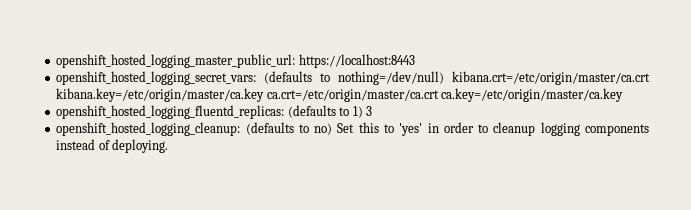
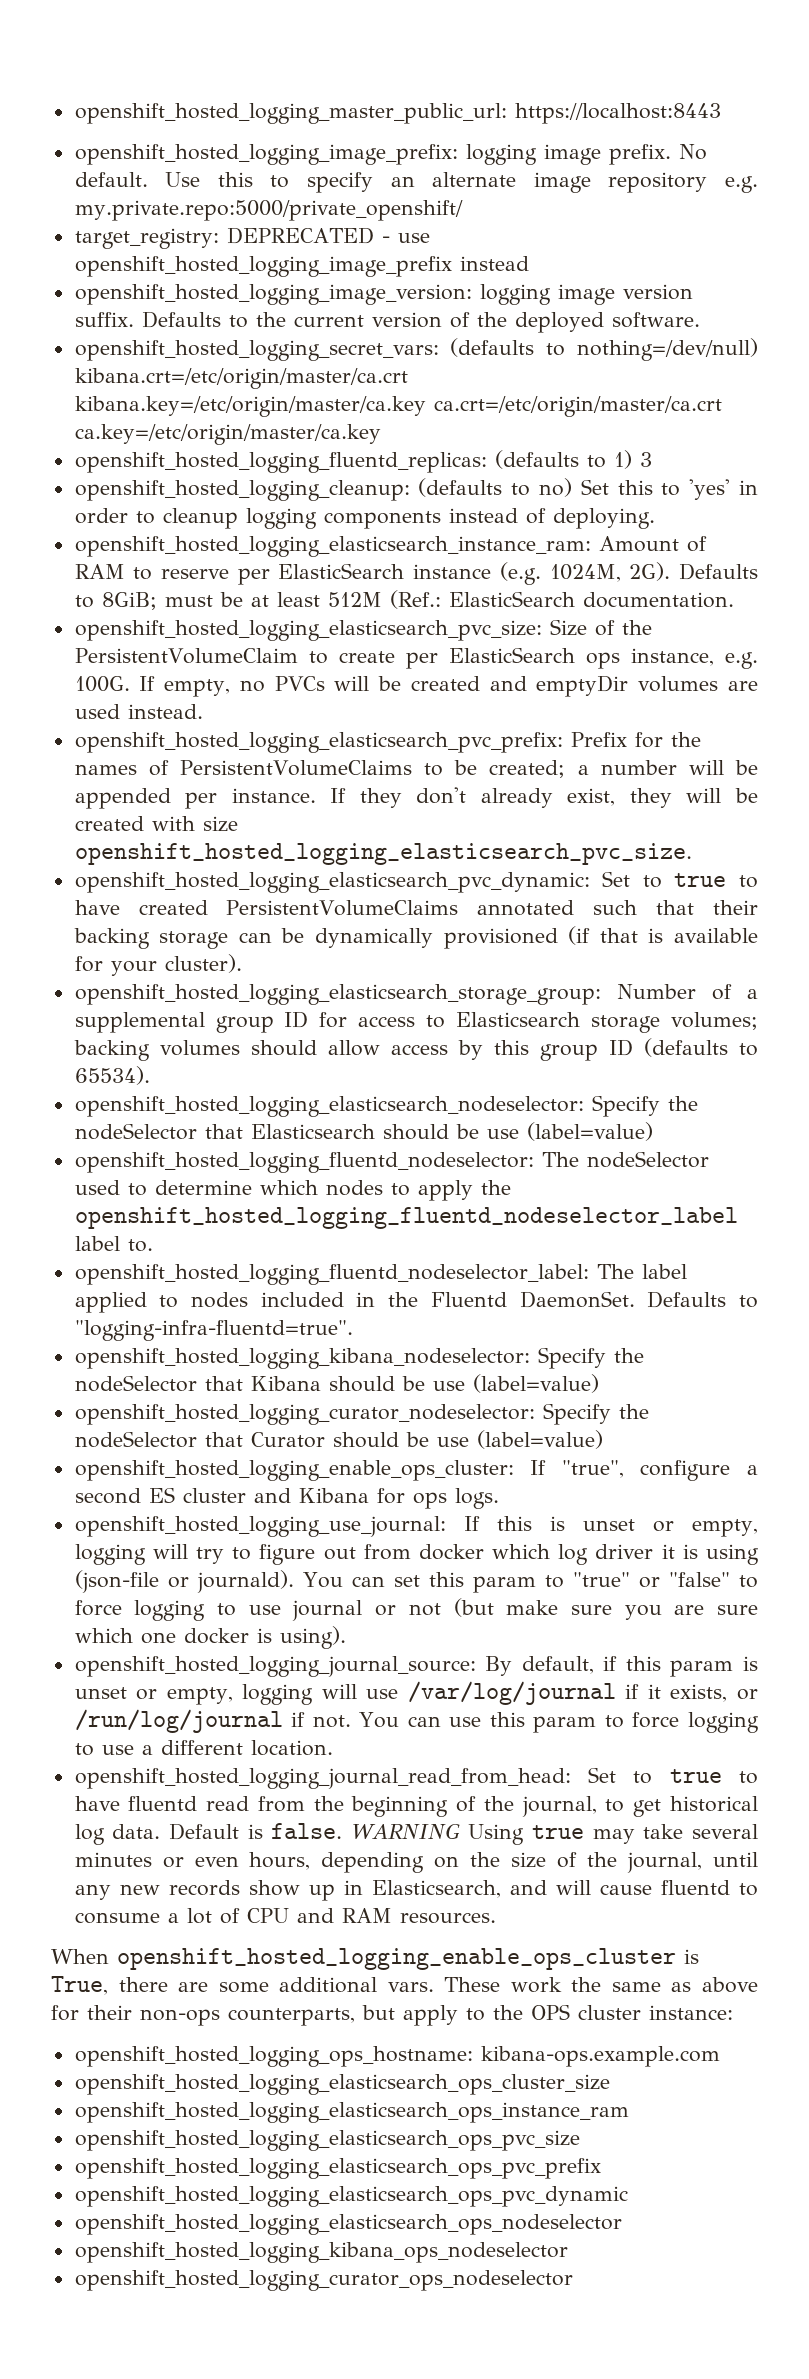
(415, 61) none -> [74,144,707,165] [74,172,758,193] [74,200,463,221] [74,227,430,249] [74,256,529,277] [74,284,693,305] [74,311,700,333] // openshift_hosted_logging_image_prefix: logging image prefix. No default. Use this to specify an alternate image repository e.g. my.private.repo:5000/private_openshift/ // target_registry: DEPRECATED - use openshift_hosted_logging_image_prefix instead // openshift_hosted_logging_image_version: logging image version suffix. Defaults to the current version of the deployed software.
(169, 146) none -> [74,536,707,557] [74,562,758,585] [74,590,734,610] [74,619,652,641] [74,647,758,669] [74,675,758,697] [74,704,203,719] [74,732,701,753] [74,760,759,778] [74,787,758,809] [74,816,238,832] [74,843,692,865] [74,871,758,893] [74,900,759,916] [73,926,758,949] [74,954,242,976] [74,984,758,1005] [74,1011,758,1033] [73,1038,759,1061] [74,1066,150,1085] [74,1095,698,1117] [74,1122,653,1141] [74,1151,709,1173] [74,1180,511,1201] [74,1207,738,1229] [74,1236,153,1252] [74,1264,687,1285] [74,1291,758,1313] [74,1320,353,1341] [74,1347,644,1369] [74,1374,599,1393] [74,1403,649,1425] [74,1430,603,1449] [74,1460,758,1481] [74,1487,499,1509] [74,1516,759,1537] [74,1544,759,1565] [74,1570,758,1593] [74,1598,758,1621] [74,1626,346,1649] [74,1656,759,1677] [74,1681,759,1705] [74,1709,759,1733] [74,1740,333,1756] [74,1767,758,1789] [74,1796,758,1817] [74,1823,759,1845] [74,1852,759,1873] [74,1880,758,1901] [74,1908,496,1924] [51,1948,699,1970] [51,1976,758,1995] [51,2004,733,2026] [74,2046,720,2067] [74,2074,610,2095] [74,2102,629,2123] [74,2130,580,2151] [74,2158,601,2179] [74,2186,628,2207] [74,2214,622,2235] [74,2242,568,2263] [74,2270,573,2291] // openshift_hosted_logging_elasticsearch_instance_ram: Amount of RAM to reserve per ElasticSearch instance (e.g. 1024M, 2G). Defaults to 8GiB; must be at least 512M (Ref.: ElasticSearch documentation. // openshift_hosted_logging_elasticsearch_pvc_size: Size of the PersistentVolumeClaim to create per ElasticSearch ops instance, e.g. 100G. If empty, no PVCs will be created and emptyDir volumes are used instead. // openshift_hosted_logging_elasticsearch_pvc_prefix: Prefix for the names of PersistentVolumeClaims to be created; a number will be appended per instance. If they don't already exist, they will be created with size openshift_hosted_logging_elasticsearch_pvc_size. // openshift_hosted_logging_elasticsearch_pvc_dynamic: Set to true to have created PersistentVolumeClaims annotated such that their backing storage can be dynamically provisioned (if that is available for your cluster). // openshift_hosted_logging_elasticsearch_storage_group: Number of a supplemental group ID for access to Elasticsearch storage volumes; backing volumes should allow access by this group ID (defaults to 65534). // openshift_hosted_logging_elasticsearch_nodeselector: Specify the nodeSelector that Elasticsearch should be use (label=value) // openshift_hosted_logging_fluentd_nodeselector: The nodeSelector used to determine which nodes to apply the openshift_hosted_logging_fluentd_nodeselector_label label to. // openshift_hosted_logging_fluentd_nodeselector_label: The label applied to nodes included in the Fluentd DaemonSet. Defaults to "logging-infra-fluentd=true". // openshift_hosted_logging_kibana_nodeselector: Specify the nodeSelector that Kibana should be use (label=value) // openshift_hosted_logging_curator_nodeselector: Specify the nodeSelector that Curator should be use (label=value) // openshift_hosted_logging_enable_ops_cluster: If "true", configure a second ES cluster and Kibana for ops logs. // openshift_hosted_logging_use_journal: If this is unset or empty, logging will try to figure out from docker which log driver it is using (json-file or journald). You can set this param to "true" or "false" to force logging to use journal or not (but make sure you are sure which one docker is using). // openshift_hosted_logging_journal_source: By default, if this param is unset or empty, logging will use /var/log/journal if it exists, or /run/log/journal if not. You can use this param to force logging to use a different location. // openshift_hosted_logging_journal_read_from_head: Set to true to have fluentd read from the beginning of the journal, to get historical log data. Default is false. WARNING Using true may take several minutes or even hours, depending on the size of the journal, until any new records show up in Elasticsearch, and will cause fluentd to consume a lot of CPU and RAM resources. // When openshift_hosted_logging_enable_ops_cluster is True, there are some additional vars. These work the same as above for their non-ops counterparts, but apply to the OPS cluster instance: // openshift_hosted_logging_ops_hostname: kibana-ops.example.com // openshift_hosted_logging_elasticsearch_ops_cluster_size // openshift_hosted_logging_elasticsearch_ops_instance_ram // openshift_hosted_logging_elasticsearch_ops_pvc_size // openshift_hosted_logging_elasticsearch_ops_pvc_prefix // openshift_hosted_logging_elasticsearch_ops_pvc_dynamic // openshift_hosted_logging_elasticsearch_ops_nodeselector // openshift_hosted_logging_kibana_ops_nodeselector // openshift_hosted_logging_curator_ops_nodeselector

